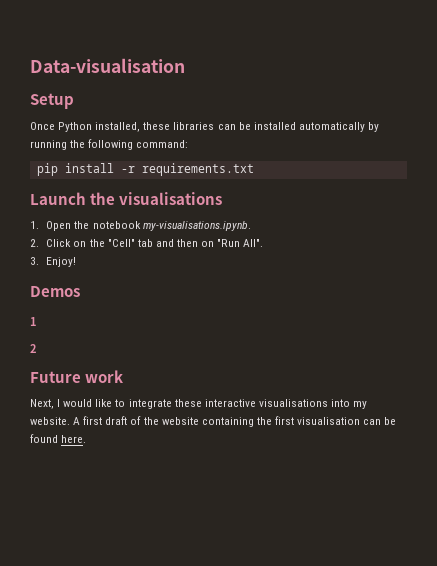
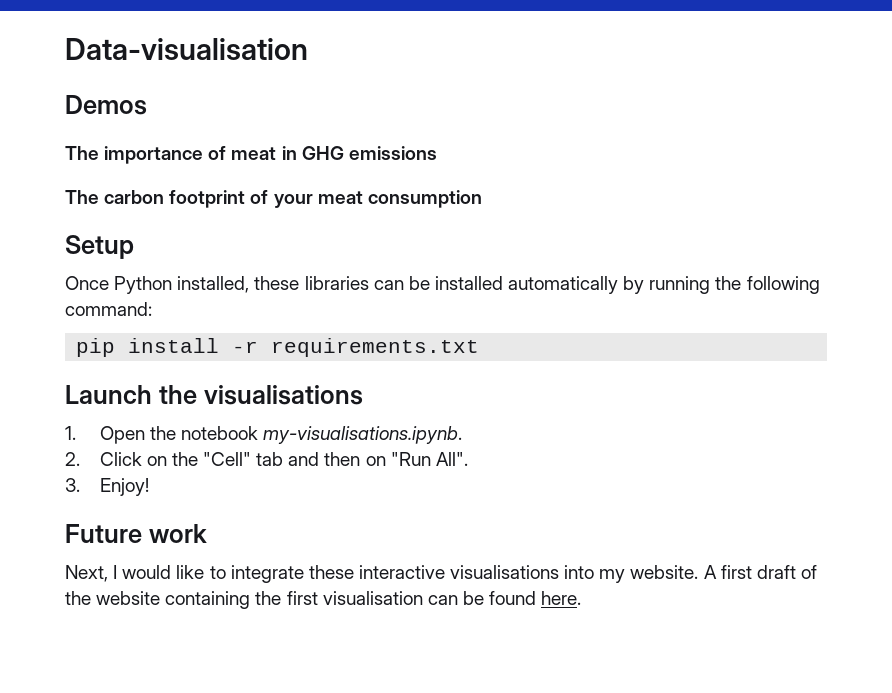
(185, 65) none -> [65,95,147,115] [65,146,437,164] [65,190,482,208] // Demos // The importance of meat in GHG emissions // The carbon footprint of your meat consumption
[30,286,80,297] [30,317,36,326] [30,344,36,353] // Demos // 1 // 2 -> (149, 487) none

